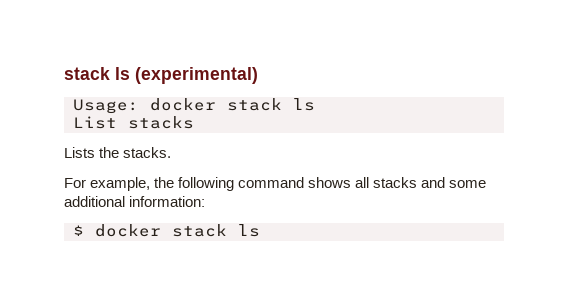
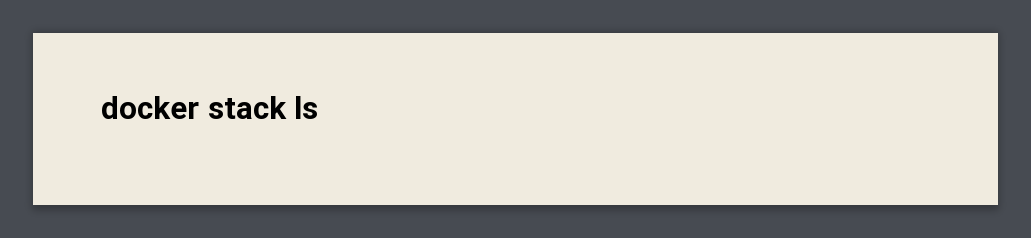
[64,67,258,84] [73,98,315,114] [73,116,194,129] [64,147,172,158] [64,177,487,191] [64,196,206,207] [73,224,260,237] stack ls (experimental) // Usage: docker stack ls // List stacks // Lists the stacks. // For example, the following command shows all stacks and some additional information: // $ docker stack ls -> [101,96,319,119] docker stack ls

